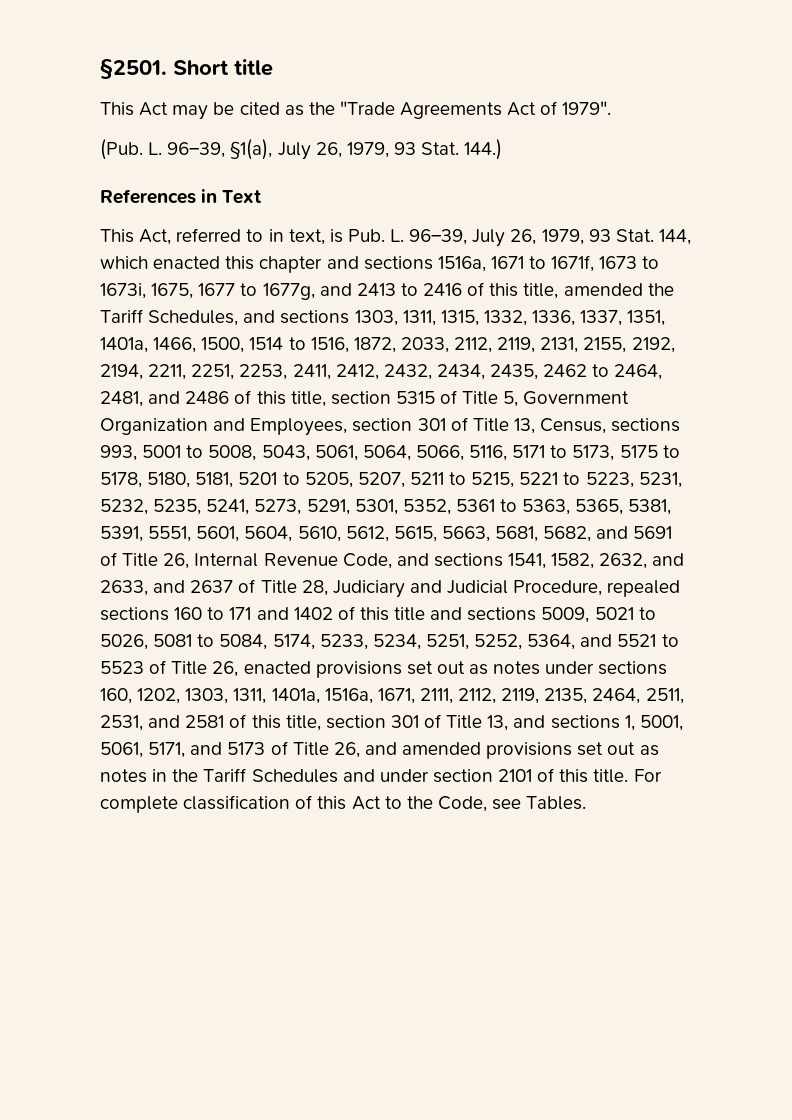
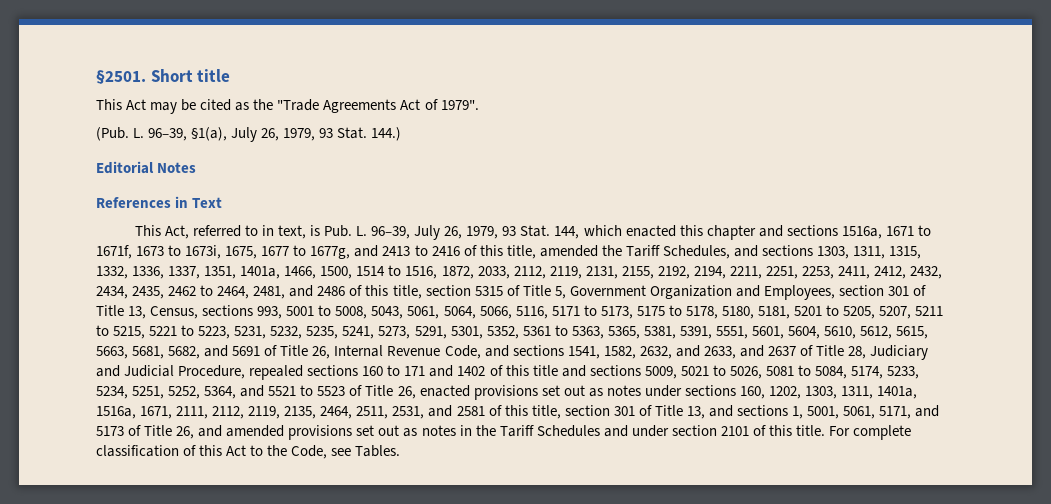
(503, 149) none -> [96,161,197,174] // Editorial Notes

